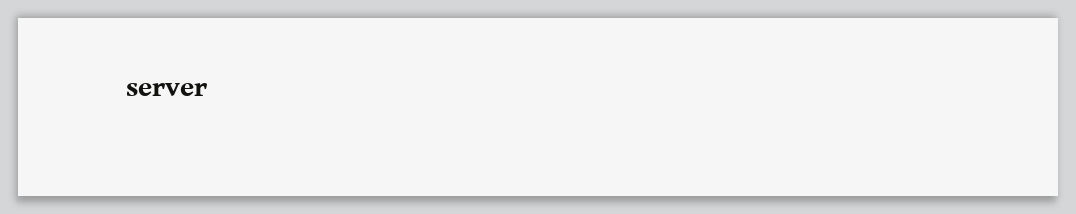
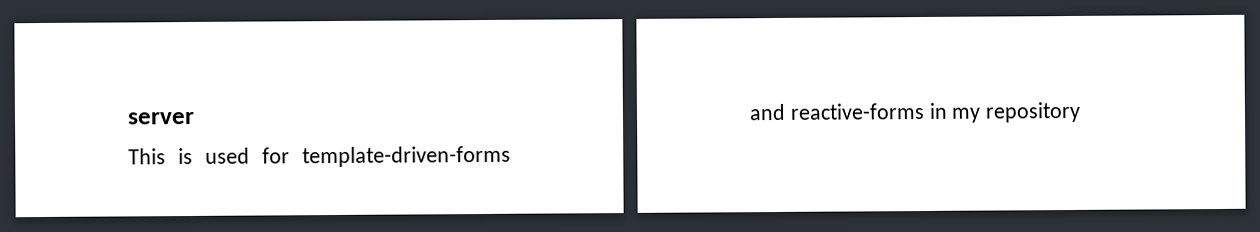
(207, 89) none -> [128,145,511,168] [749,101,1082,123] // This is used for template-driven-forms and reactive-forms in my repository

